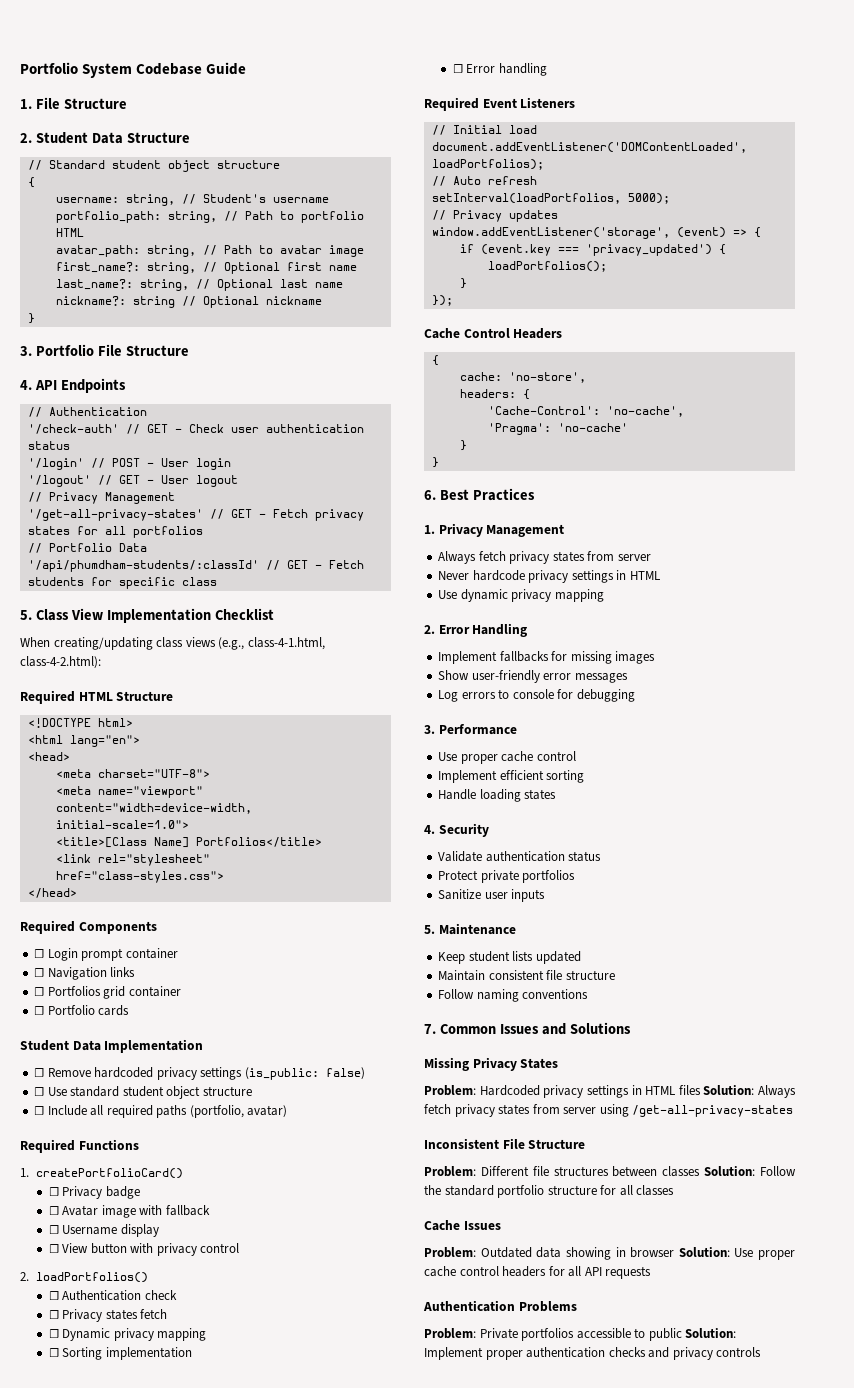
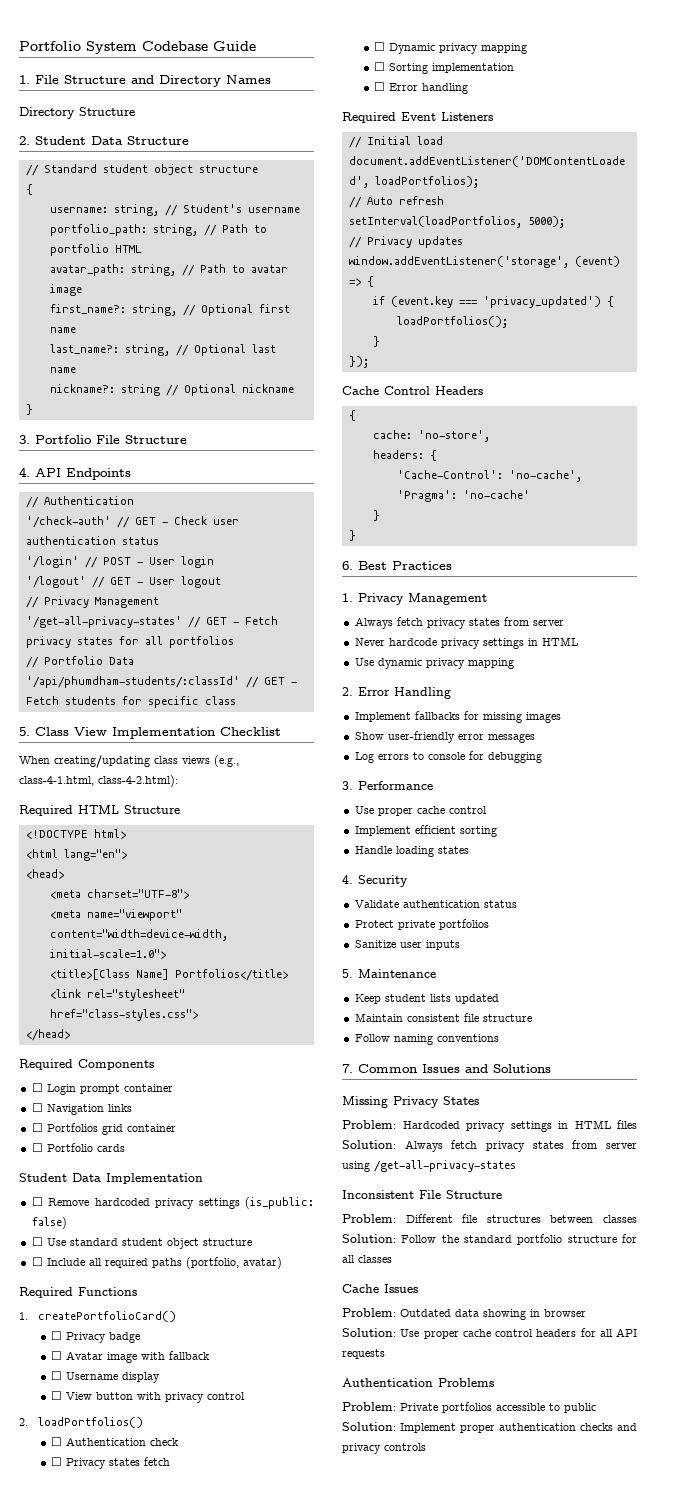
(127, 103) none -> [131,75,271,87] [19,107,135,119] and Directory Names // Directory Structure

